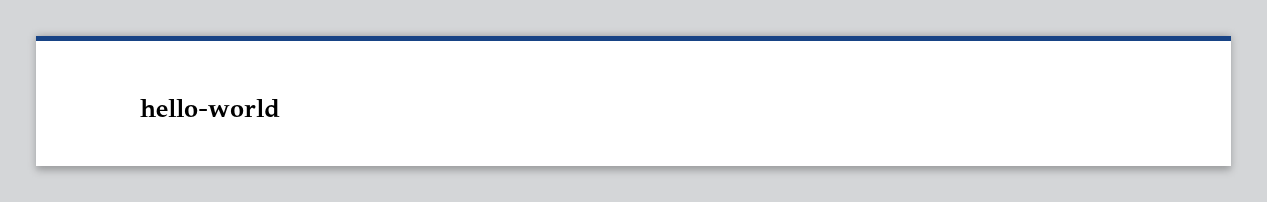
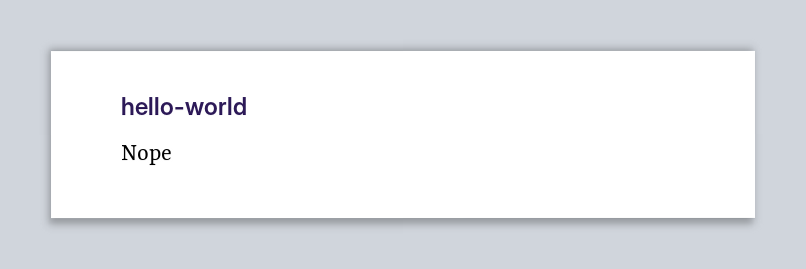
(280, 108) none -> [121,145,173,166] // Nope

